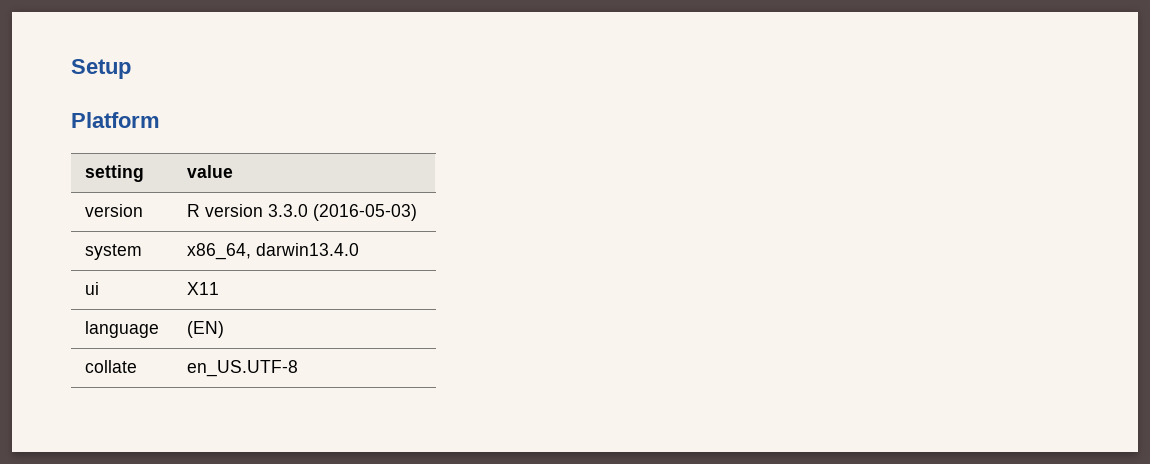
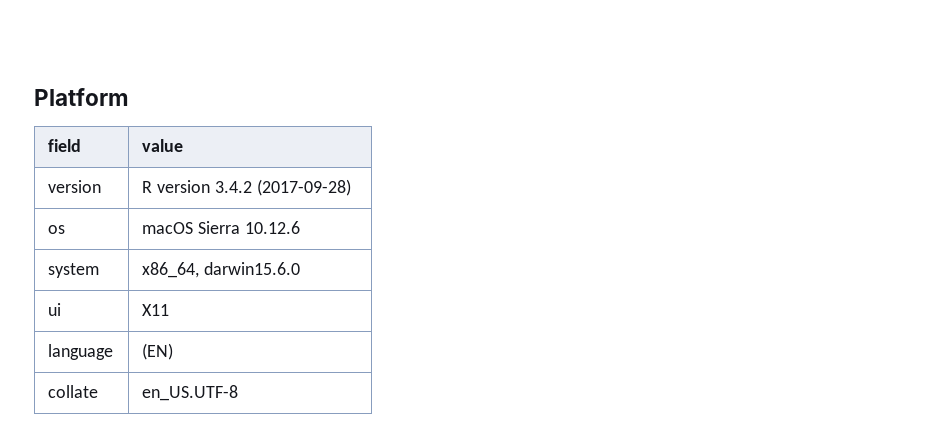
[71,59,131,79] Setup // -> (34, 97) none
[84,165,144,182] setting -> [48,139,82,152] field
[267,204,417,221] 3.3.0 (2016-05-03) -> [215,179,351,196] [48,225,66,234] [142,221,301,234] 3.4.2 (2017-09-28) // os | macOS Sierra 10.12.6
[255,243,359,256] darwin13.4.0 -> [204,262,301,275] darwin15.6.0

